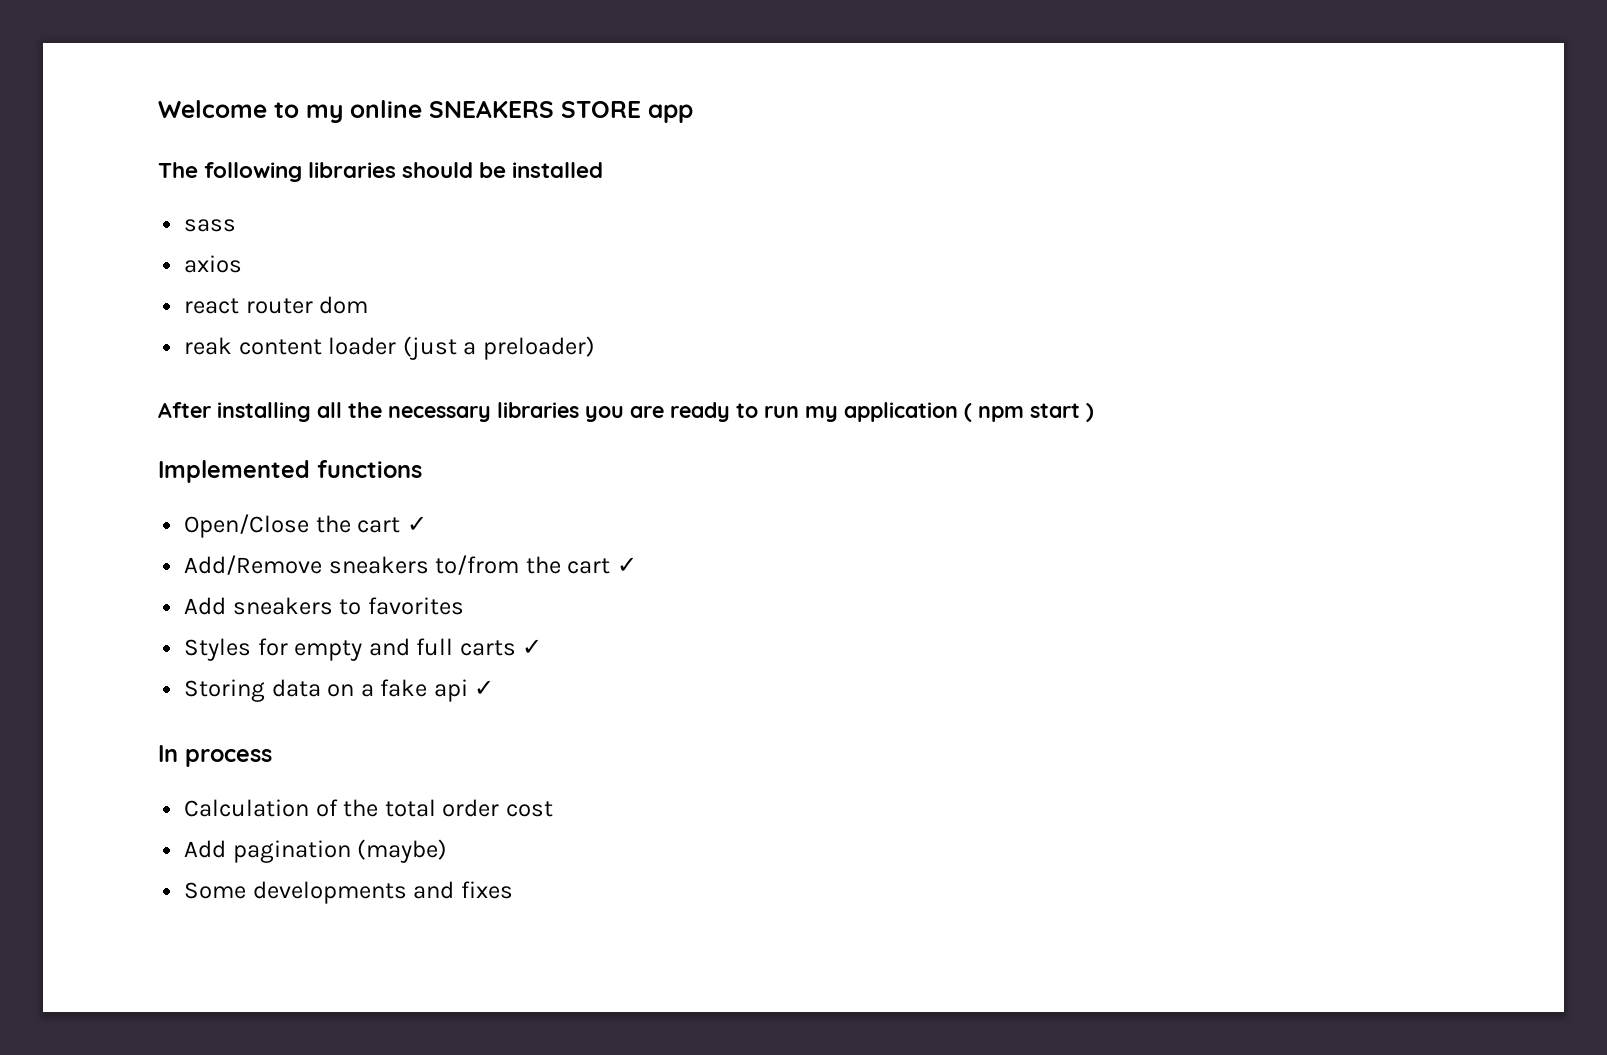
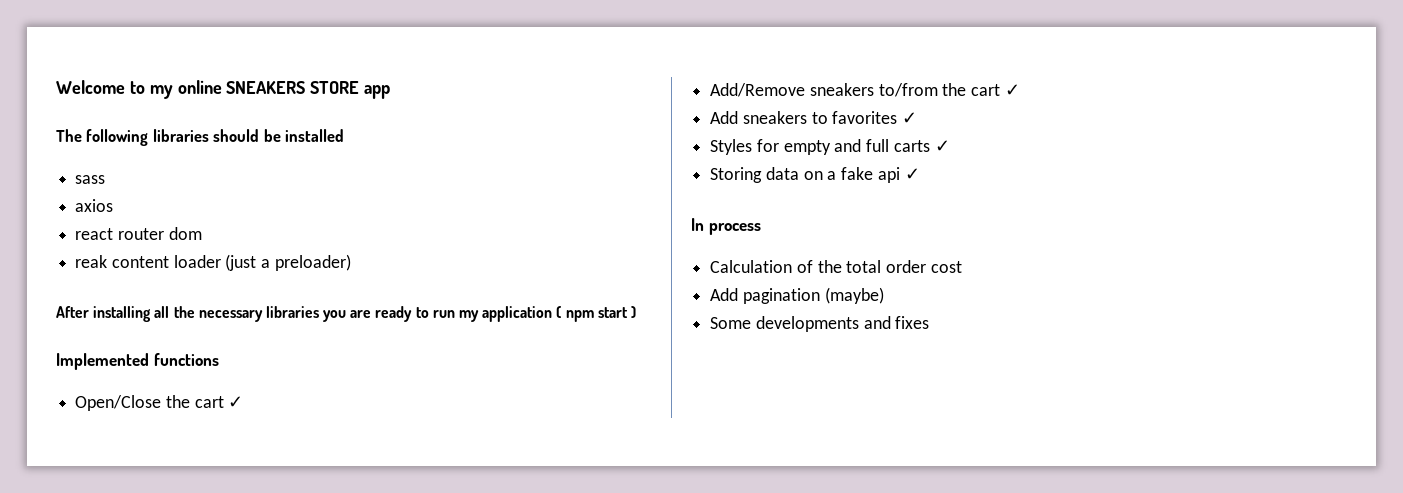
(464, 606) none -> [902,112,918,124] ✓

